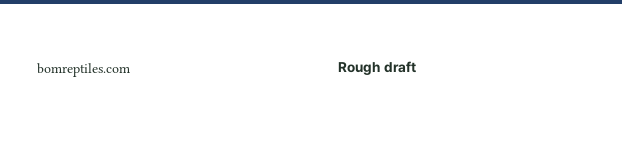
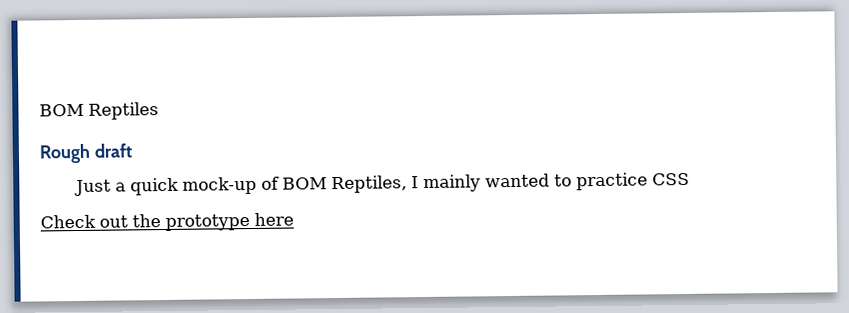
[37,63,130,77] bomreptiles.com -> [39,102,159,120] BOM Reptiles
(416, 67) none -> [74,172,691,197] [40,212,294,231] // Just a quick mock-up of BOM Reptiles, I mainly wanted to practice CSS // Check out the prototype here

